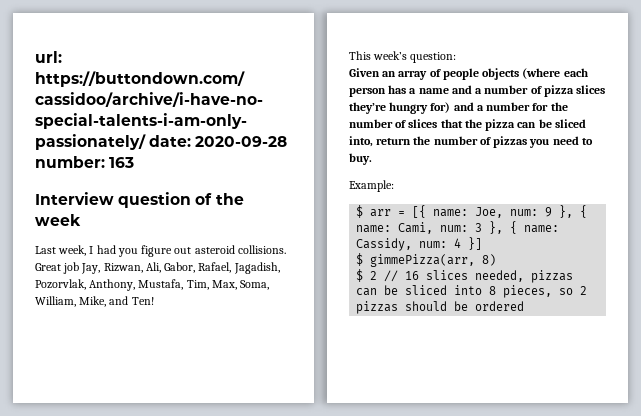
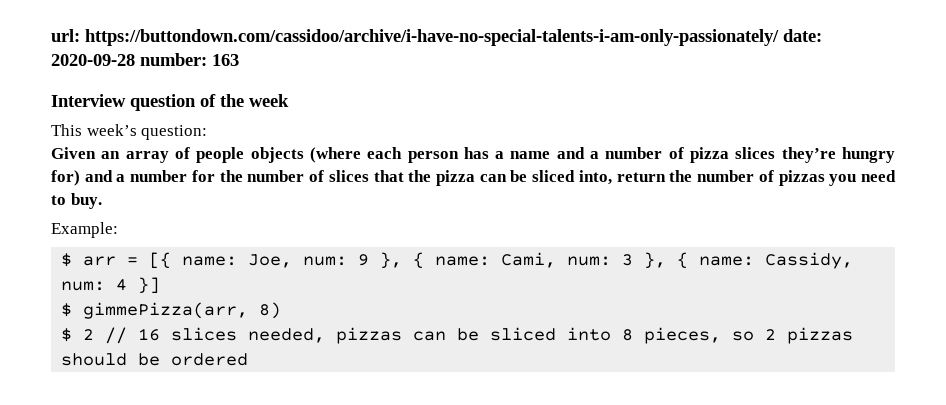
[35,245,286,257] [35,262,280,274] [35,279,270,291] [35,296,154,307] // Last week, I had you figure out asteroid collisions. Great job Jay, Rizwan, Ali, Gabor, Rafael, Jagadish, Pozorvlak, Anthony, Mustafa, Tim, Max, Soma, William, Mike, and Ten! -> (289, 100) none

